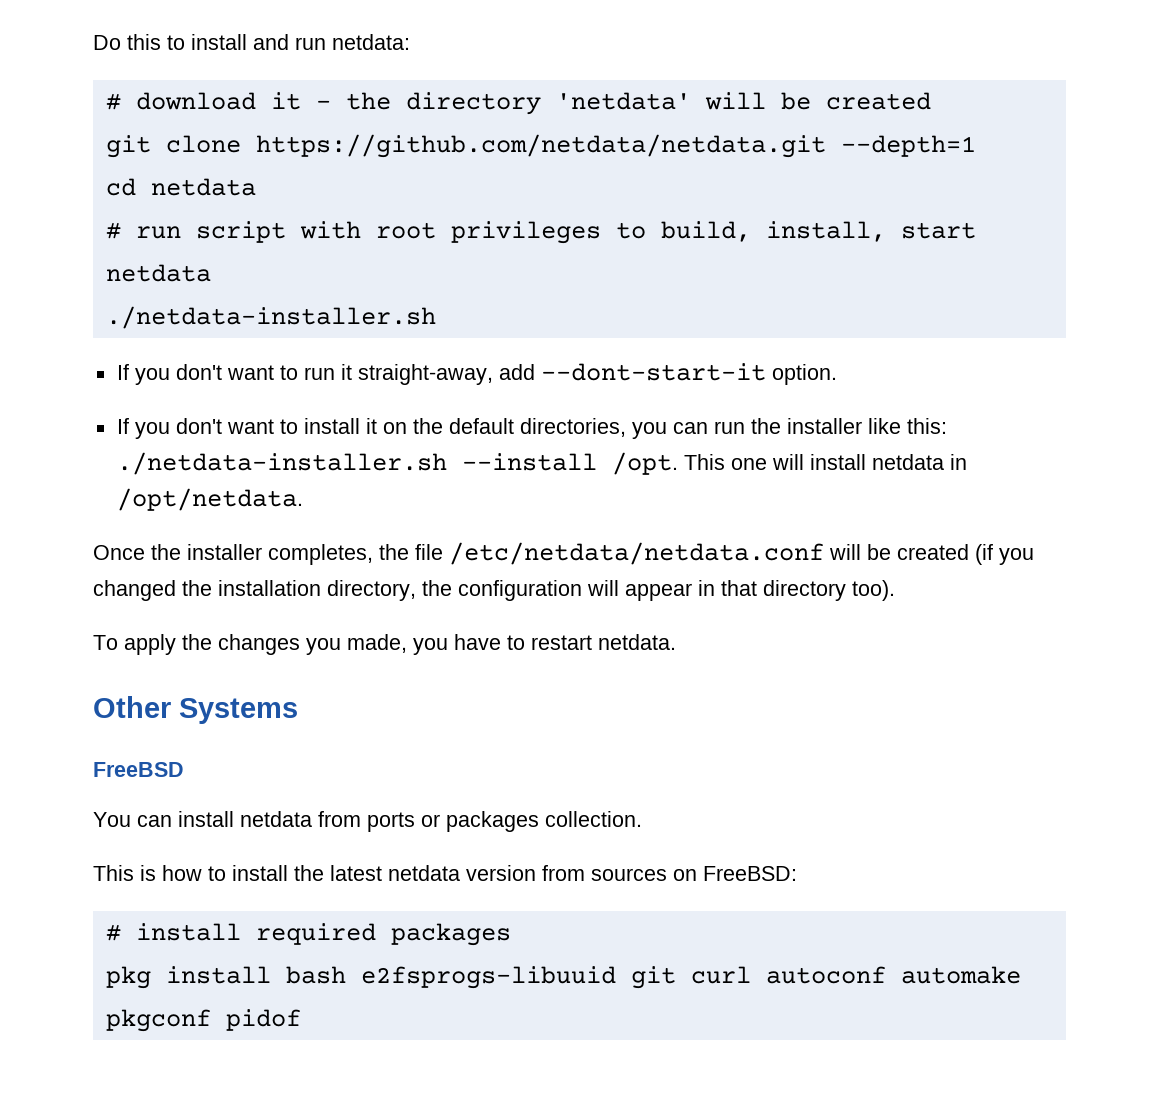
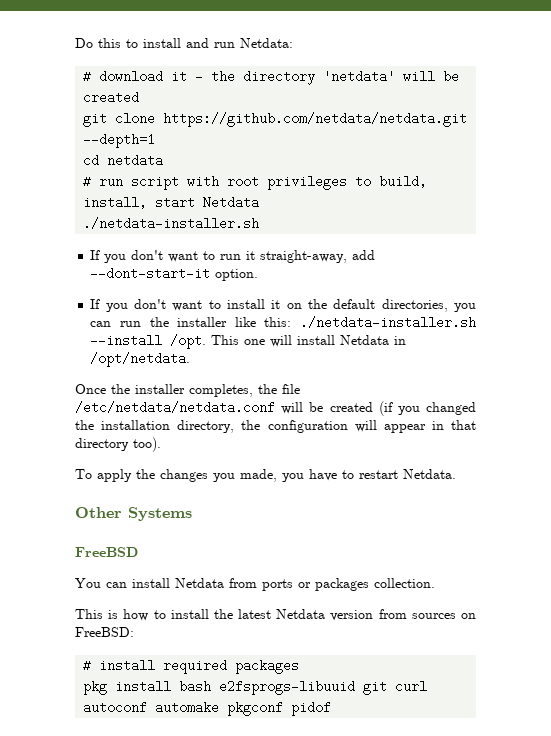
[332,34,410,50] netdata: -> [240,38,293,48] Netdata:
[105,264,211,282] netdata -> [203,196,260,209] Netdata
[871,454,944,470] netdata -> [340,335,390,345] Netdata
[598,634,676,650] netdata. -> [403,469,456,479] Netdata.
[240,811,312,827] netdata -> [175,578,224,588] Netdata
[388,865,460,881] netdata -> [276,609,326,619] Netdata

